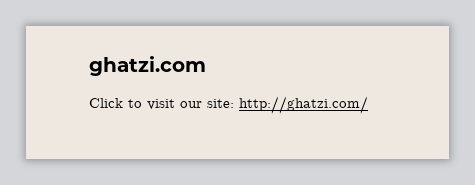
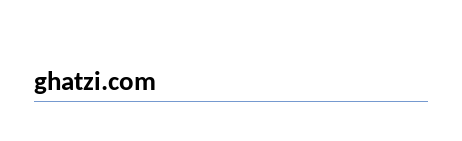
[89,96,368,114] // Click to visit our site: http://ghatzi.com/ -> (156, 82) none

